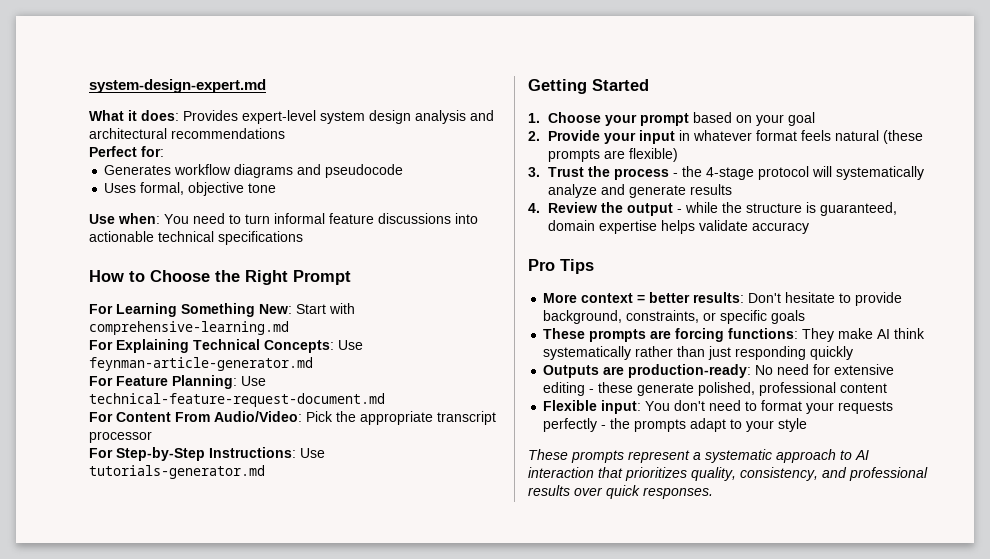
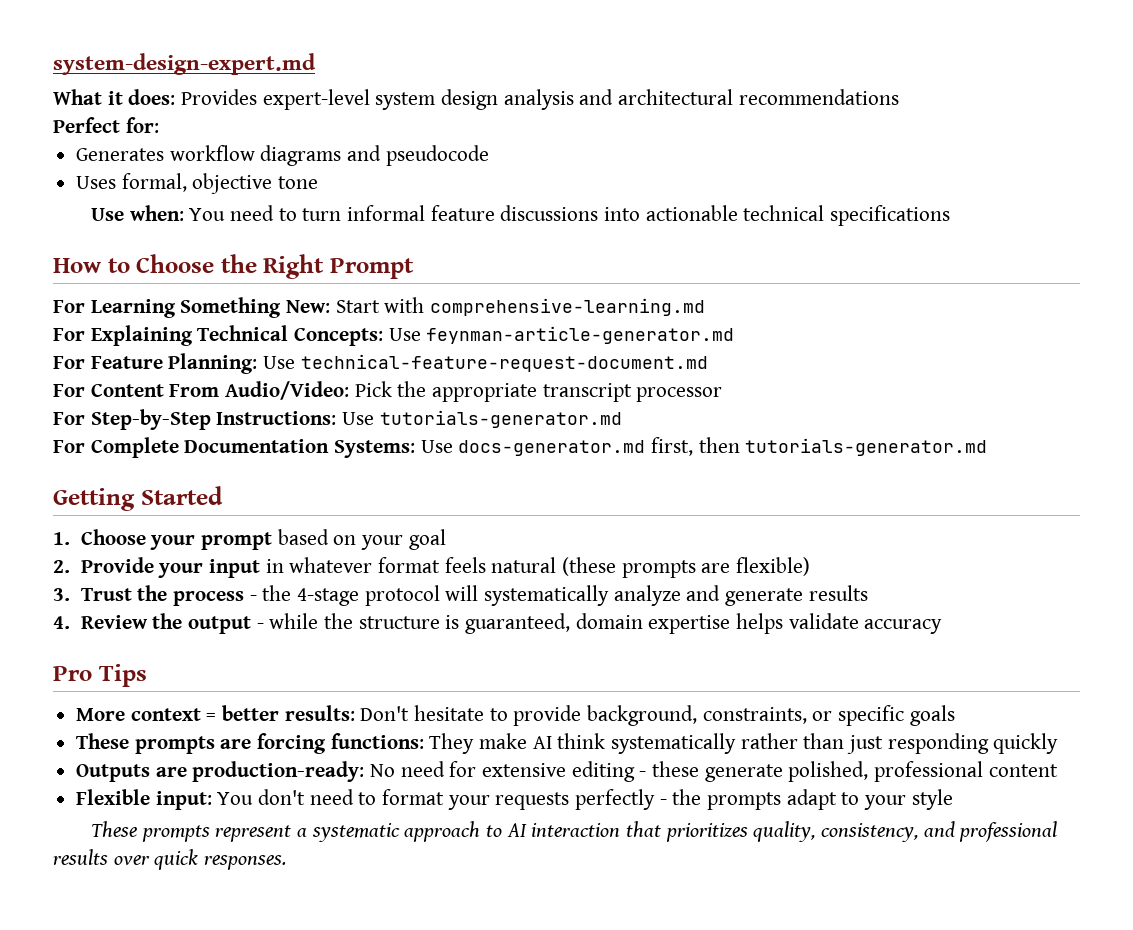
(265, 472) none -> [53,437,988,458] // For Complete Documentation Systems: Use docs-generator.md first, then tutorials-generator.md

